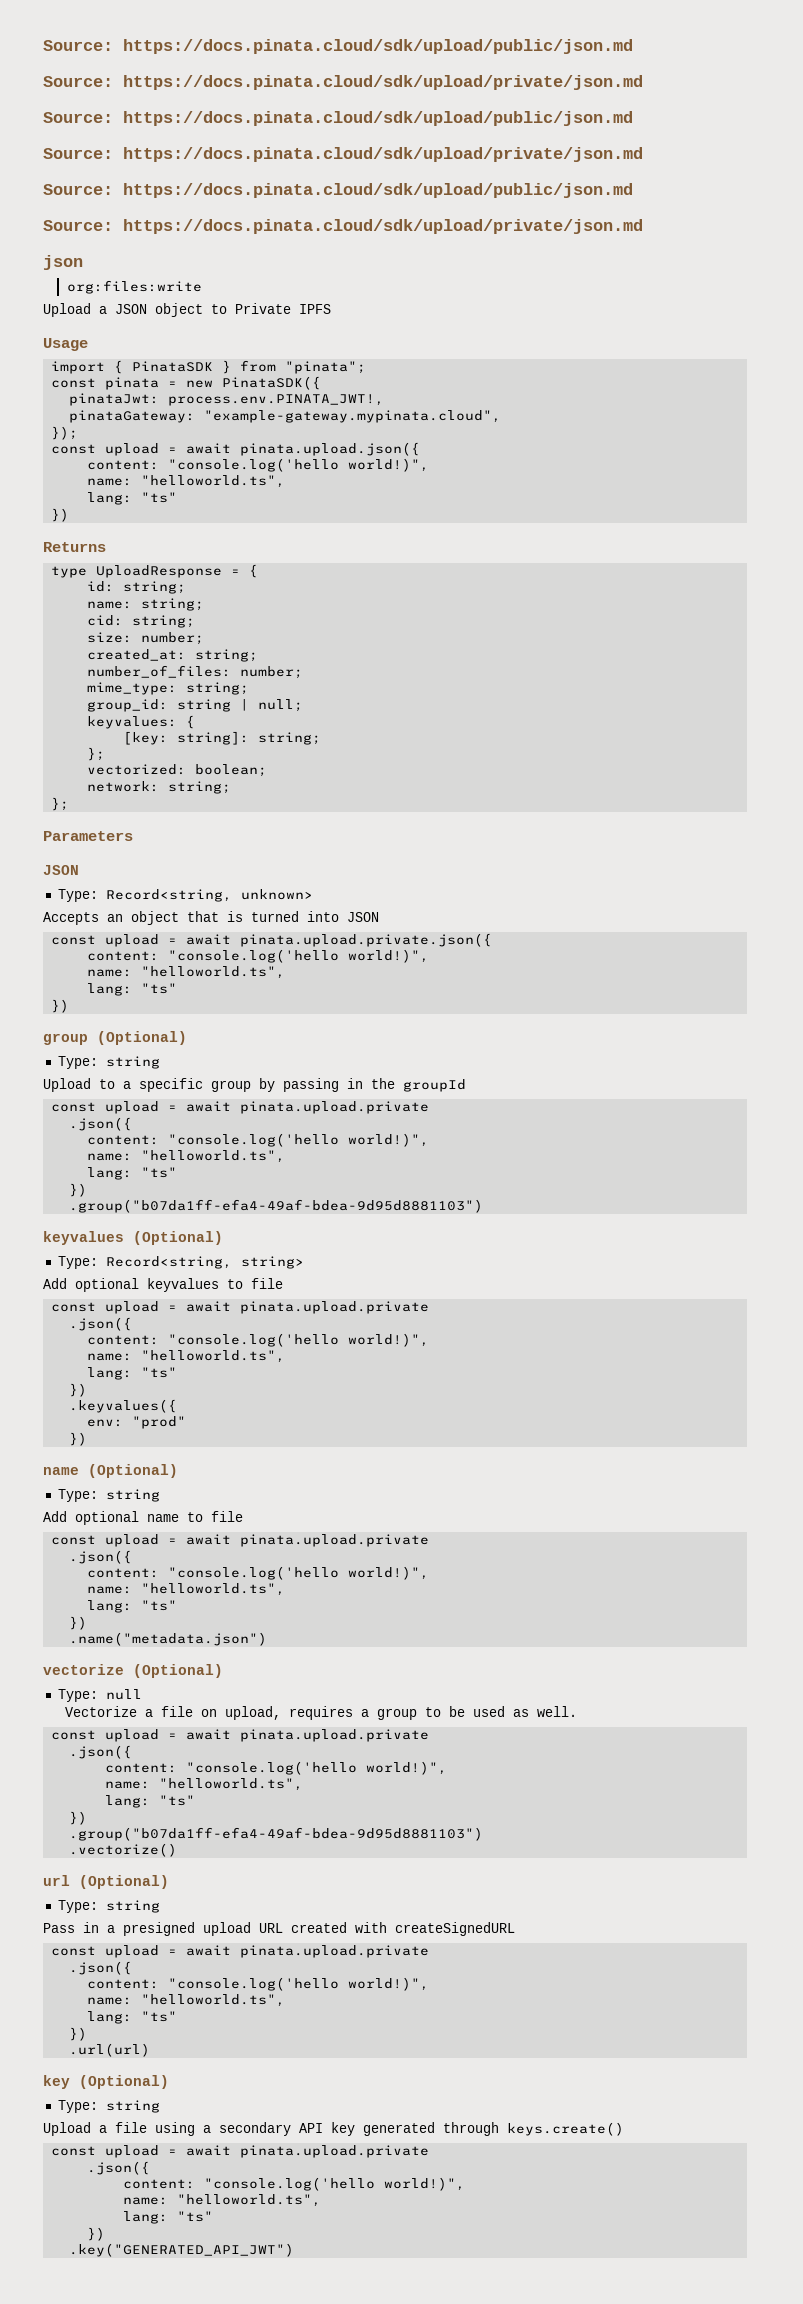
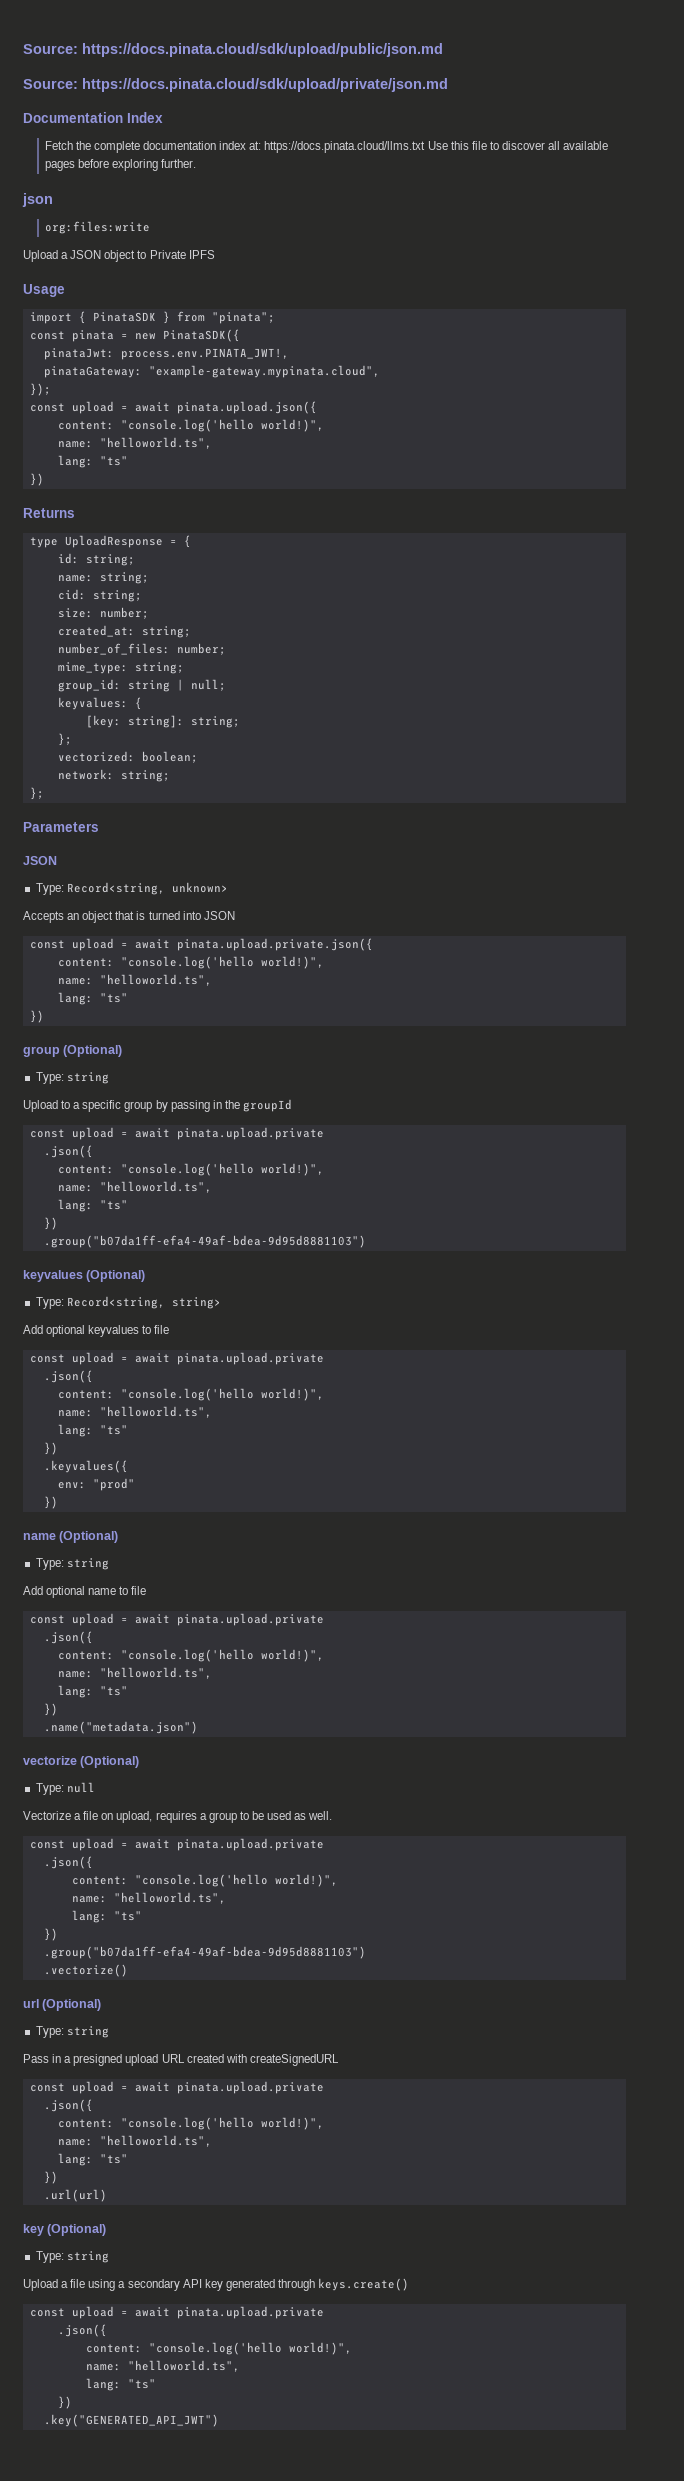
[43,39,633,54] [43,75,643,90] [43,111,633,126] [43,147,643,162] [43,183,633,198] [43,219,643,234] Source: https://docs.pinata.cloud/sdk/upload/public/json.md // Source: https://docs.pinata.cloud/sdk/upload/private/json.md // Source: https://docs.pinata.cloud/sdk/upload/public/json.md // Source: https://docs.pinata.cloud/sdk/upload/private/json.md // Source: https://docs.pinata.cloud/sdk/upload/public/json.md // Source: https://docs.pinata.cloud/sdk/upload/private/json.md -> [23,43,443,57] [23,78,448,92] [23,112,163,123] [44,141,609,153] [44,159,197,171] Source: https://docs.pinata.cloud/sdk/upload/public/json.md // Source: https://docs.pinata.cloud/sdk/upload/private/json.md // Documentation Index // Fetch the complete documentation index at: https://docs.pinata.cloud/llms.txt Use this file to discover all available pages before exploring further.

